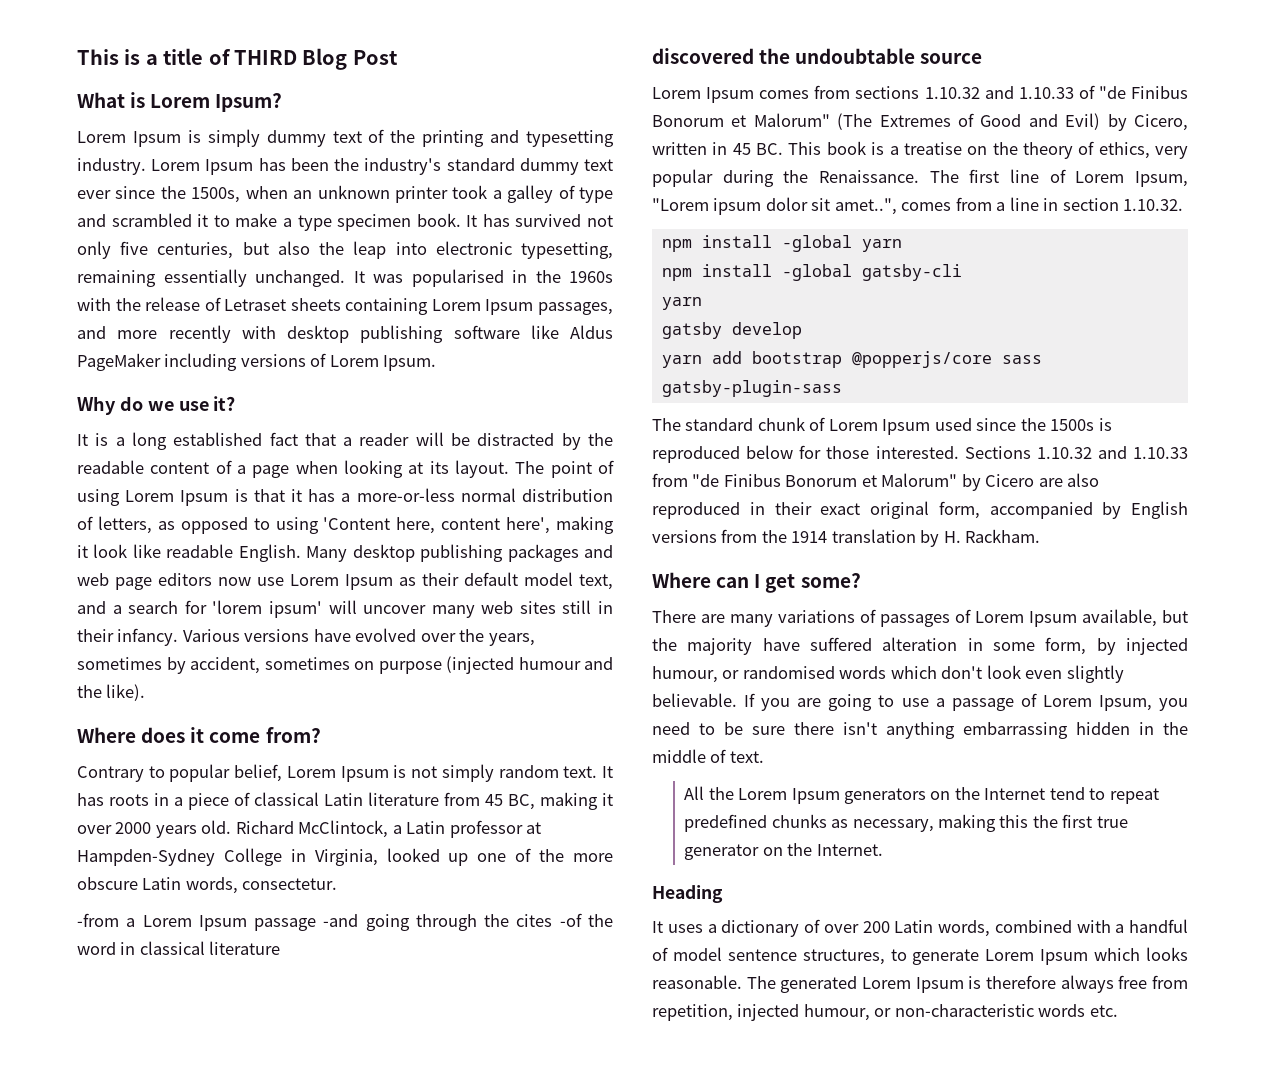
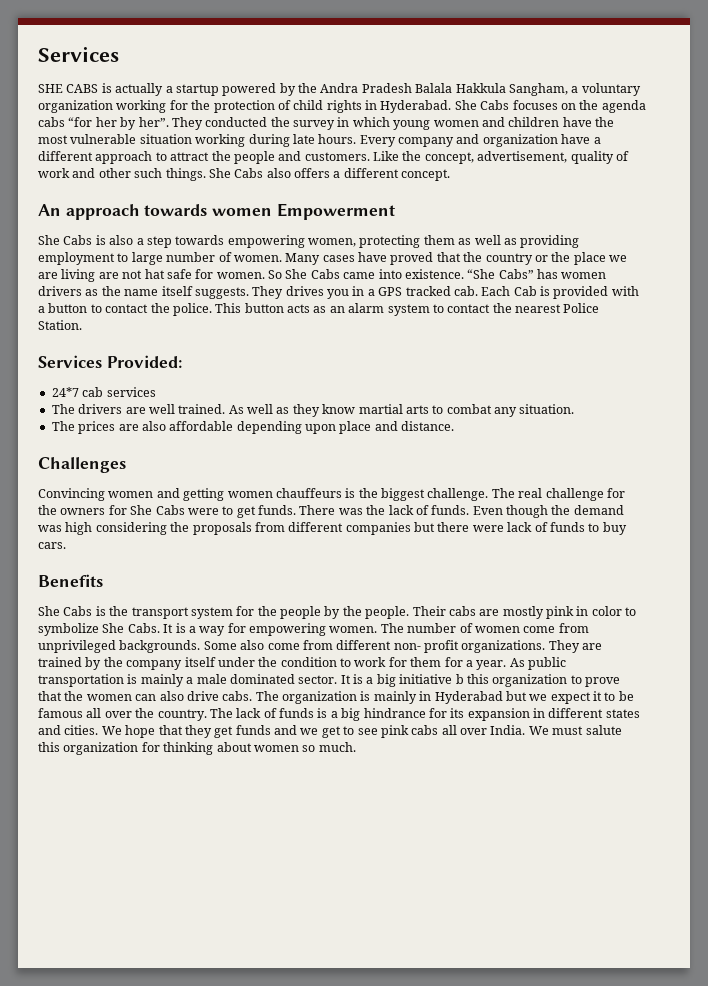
[77,48,398,70] [77,92,283,112] [77,129,614,147] [77,158,613,175] [77,185,613,203] [77,213,613,231] [77,241,613,259] [77,269,613,287] [77,297,613,315] [77,325,613,343] [77,353,437,371] [77,396,236,415] [77,432,614,450] [77,460,614,478] [77,488,613,506] [77,516,614,534] [77,544,613,562] [77,572,613,590] [77,600,613,618] [77,628,535,646] [77,656,613,674] [77,684,146,701] [77,727,321,743] [77,764,614,782] [77,792,613,810] [77,820,542,838] [77,848,614,866] [77,877,338,894] [77,913,613,931] [77,941,281,955] [652,48,983,64] [652,85,1188,103] [652,113,1188,131] [652,141,1188,159] [652,169,1188,187] [652,197,1184,215] [661,235,902,252] [661,264,962,281] [661,297,702,310] [661,322,802,339] [661,351,1042,368] [661,380,842,397] [652,417,1112,435] [652,445,1188,463] [652,473,1100,491] [652,501,1188,519] [652,529,1041,547] [652,572,861,593] [652,609,1188,627] [652,637,1188,655] [652,665,1124,683] [652,693,1188,711] [652,722,1188,739] [652,749,764,763] [684,786,1159,804] [684,814,1128,832] [684,843,883,860] [652,885,723,903] [652,919,1188,937] [652,947,1188,965] [652,975,1188,993] [652,1004,1118,1021] This is a title of THIRD Blog Post // What is Lorem Ipsum? // Lorem Ipsum is simply dummy text of the printing and typesetting industry. Lorem Ipsum has been the industry's standard dummy text ever since the 1500s, when an unknown printer took a galley of type and scrambled it to make a type specimen book. It has survived not only five centuries, but also the leap into electronic typesetting, remaining essentially unchanged. It was popularised in the 1960s with the release of Letraset sheets containing Lorem Ipsum passages, and more recently with desktop publishing software like Aldus PageMaker including versions of Lorem Ipsum. // Why do we use it? // It is a long established fact that a reader will be distracted by the readable content of a page when looking at its layout. The point of using Lorem Ipsum is that it has a more-or-less normal distribution of letters, as opposed to using 'Content here, content here', making it look like readable English. Many desktop publishing packages and web page editors now use Lorem Ipsum as their default model text, and a search for 'lorem ipsum' will uncover many web sites still in their infancy. Various versions have evolved over the years, sometimes by accident, sometimes on purpose (injected humour and the like). // Where does it come from? // Contrary to popular belief, Lorem Ipsum is not simply random text. It has roots in a piece of classical Latin literature from 45 BC, making it over 2000 years old. Richard McClintock, a Latin professor at Hampden-Sydney College in Virginia, looked up one of the more obscure Latin words, consectetur. // -from a Lorem Ipsum passage -and going through the cites -of the word in classical literature // discovered the undoubtable source // Lorem Ipsum comes from sections 1.10.32 and 1.10.33 of "de Finibus Bonorum et Malorum" (The Extremes of Good and Evil) by Cicero, written in 45 BC. This book is a treatise on the theory of ethics, very popular during the Renaissance. The first line of Lorem Ipsum, "Lorem ipsum dolor sit amet..", comes from a line in section 1.10.32. // npm install -global yarn // npm install -global gatsby-cli // yarn // gatsby develop // yarn add bootstrap @popperjs/core sass gatsby-plugin-sass // The standard chunk of Lorem Ipsum used since the 1500s is reproduced below for those interested. Sections 1.10.32 and 1.10.33 from "de Finibus Bonorum et Malorum" by Cicero are also reproduced in their exact original form, accompanied by English versions from the 1914 translation by H. Rackham. // Where can I get some? // There are many variations of passages of Lorem Ipsum available, but the majority have suffered alteration in some form, by injected humour, or randomised words which don't look even slightly believable. If you are going to use a passage of Lorem Ipsum, you need to be sure there isn't anything embarrassing hidden in the middle of text. // All the Lorem Ipsum generators on the Internet tend to repeat predefined chunks as necessary, making this the first true generator on the Internet. // Heading // It uses a dictionary of over 200 Latin words, combined with a handful of model sentence structures, to generate Lorem Ipsum which looks reasonable. The generated Lorem Ipsum is therefore always free from repetition, injected humour, or non-characteristic words etc. -> [38,46,119,62] [38,83,641,96] [38,100,646,113] [38,117,614,130] [38,134,601,147] [38,151,629,164] [38,168,451,181] [38,203,395,220] [38,235,580,248] [38,252,627,265] [38,269,607,282] [38,286,639,299] [38,303,600,316] [38,320,82,330] [38,355,182,368] [51,387,156,397] [51,404,575,417] [51,421,455,434] [38,457,126,473] [38,488,625,501] [38,505,624,518] [38,522,627,535] [38,542,66,549] [38,574,103,587] [38,606,637,619] [38,623,589,636] [38,640,603,653] [38,657,566,670] [38,674,620,687] [38,691,634,704] [38,708,640,721] [38,725,622,738] [38,742,356,755] Services // SHE CABS is actually a startup powered by the Andra Pradesh Balala Hakkula Sangham, a voluntary organization working for the protection of child rights in Hyderabad. She Cabs focuses on the agenda cabs “for her by her”. They conducted the survey in which young women and children have the most vulnerable situation working during late hours. Every company and organization have a different approach to attract the people and customers. Like the concept, advertisement, quality of work and other such things. She Cabs also offers a different concept. // An approach towards women Empowerment // She Cabs is also a step towards empowering women, protecting them as well as providing employment to large number of women. Many cases have proved that the country or the place we are living are not hat safe for women. So She Cabs came into existence. “She Cabs” has women drivers as the name itself suggests. They drives you in a GPS tracked cab. Each Cab is provided with a button to contact the police. This button acts as an alarm system to contact the nearest Police Station. // Services Provided: // 24*7 cab services // The drivers are well trained. As well as they know martial arts to combat any situation. // The prices are also affordable depending upon place and distance. // Challenges // Convincing women and getting women chauffeurs is the biggest challenge. The real challenge for the owners for She Cabs were to get funds. There was the lack of funds. Even though the demand was high considering the proposals from different companies but there were lack of funds to buy cars. // Benefits // She Cabs is the transport system for the people by the people. Their cabs are mostly pink in color to symbolize She Cabs. It is a way for empowering women. The number of women come from unprivileged backgrounds. Some also come from different non- profit organizations. They are trained by the company itself under the condition to work for them for a year. As public transportation is mainly a male dominated sector. It is a big initiative b this organization to prove that the women can also drive cabs. The organization is mainly in Hyderabad but we expect it to be famous all over the country. The lack of funds is a big hindrance for its expansion in different states and cities. We hope that they get funds and we get to see pink cabs all over India. We must salute this organization for thinking about women so much.

